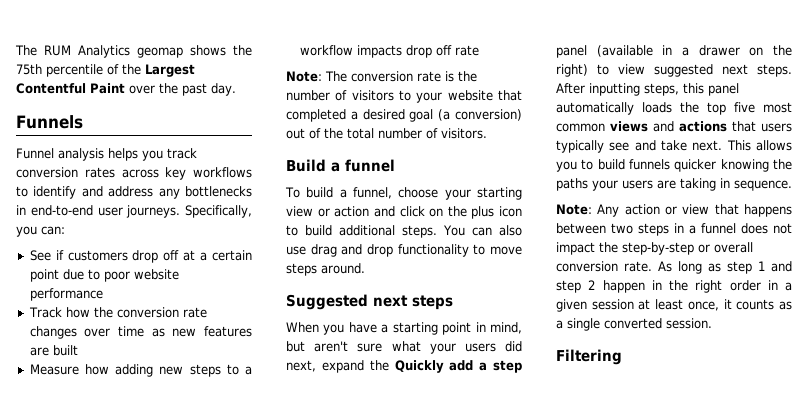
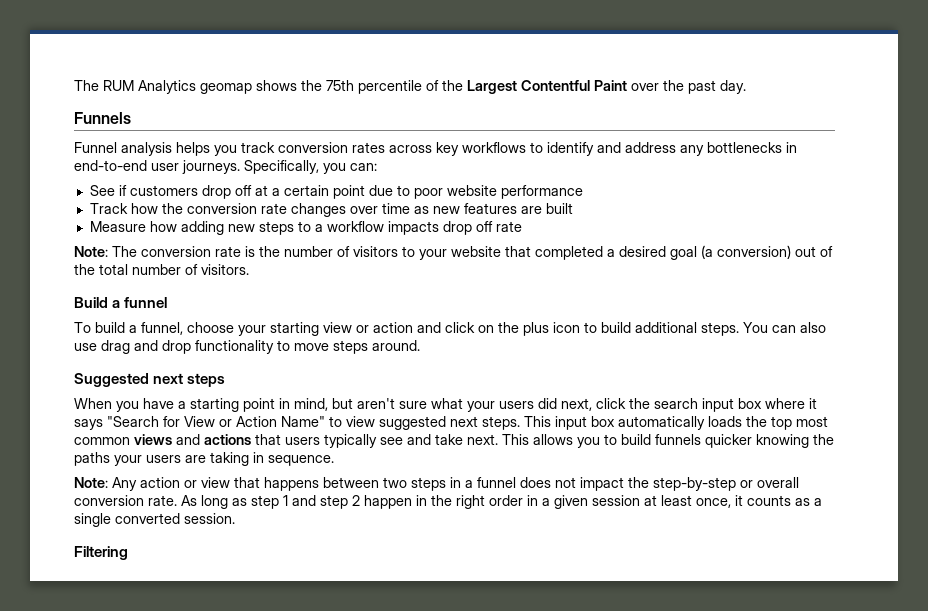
[321,360,522,373] [556,45,792,58] [556,64,588,77] expand the Quickly add a step panel (available in a drawer on the right) -> [596,398,817,412] [74,416,325,430] click the search input box where it says "Search for View or Action Name"
[556,83,739,96] After inputting steps, this panel -> [524,416,615,430] This input box
[734,102,755,113] five -> (792, 423) none

